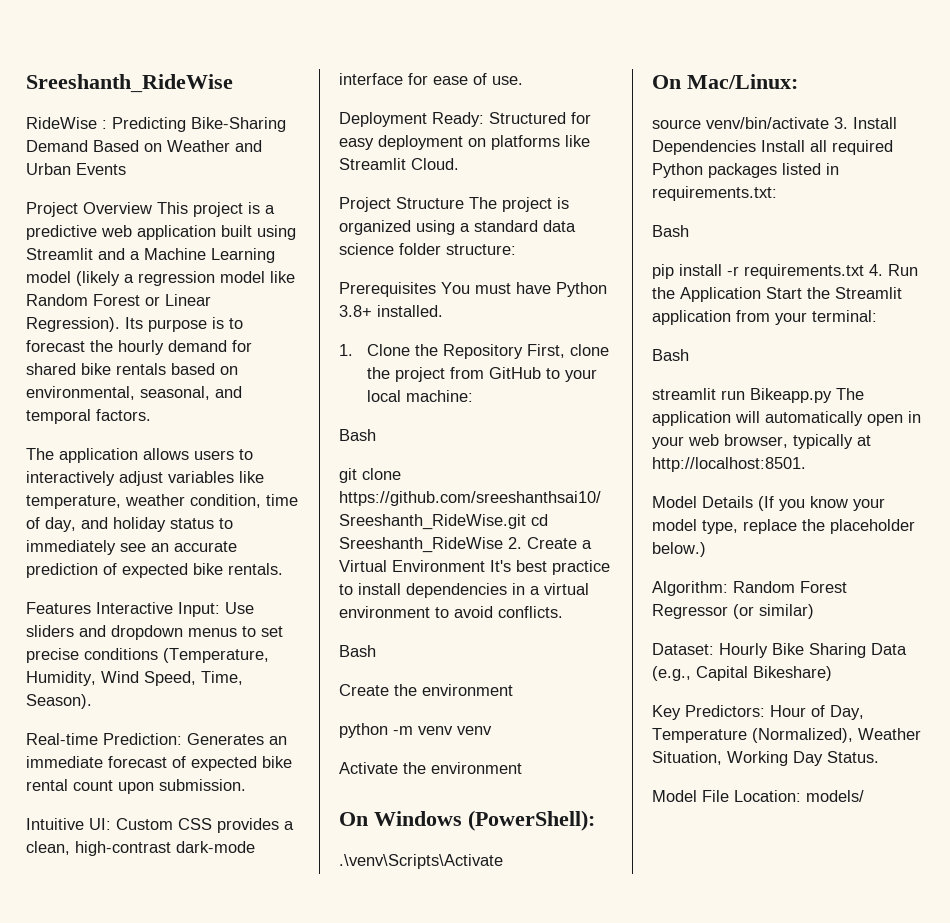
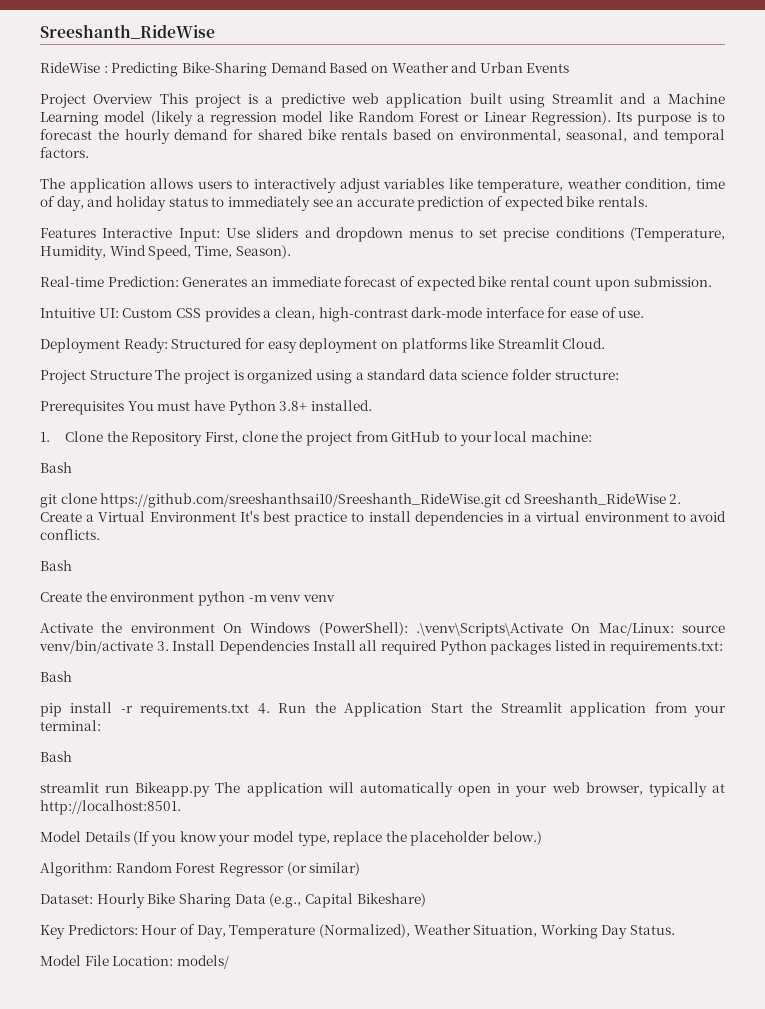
(513, 690) // -> (195, 597) none
(522, 768) // -> (215, 628) none
(595, 820) // -> (408, 629) none
(503, 861) // -> (563, 630) none
(798, 81) // -> (674, 629) none

